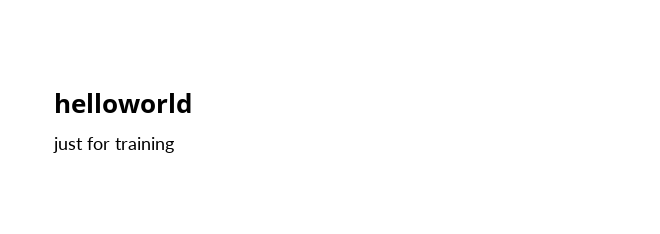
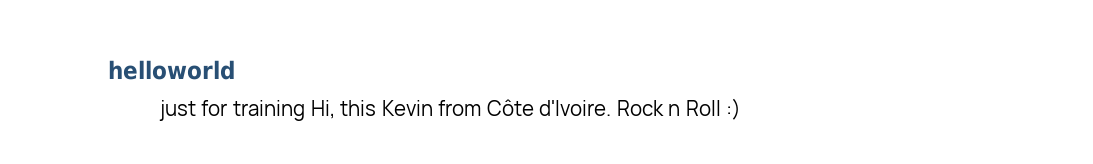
(174, 145) none -> [310,98,742,120] Hi, this Kevin from Côte d'Ivoire. Rock n Roll :)

